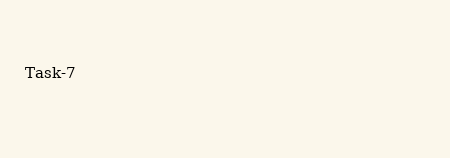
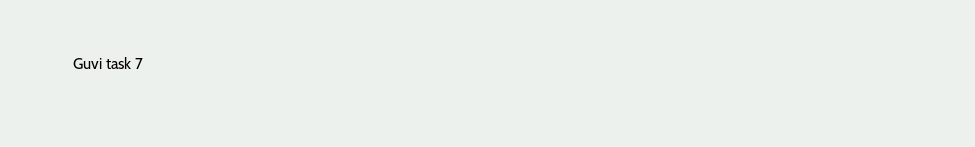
[25,67,76,78] Task-7 -> [73,57,144,69] Guvi task 7

